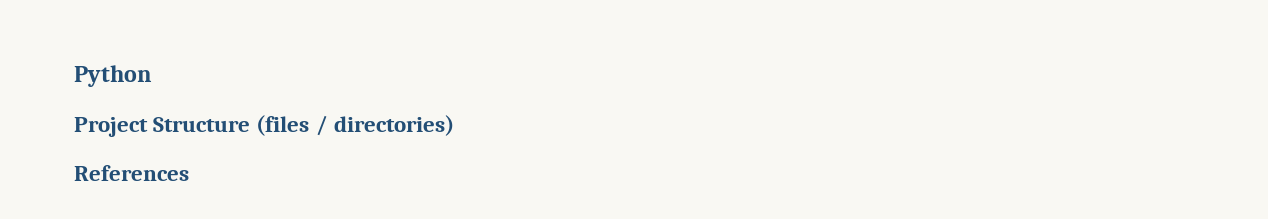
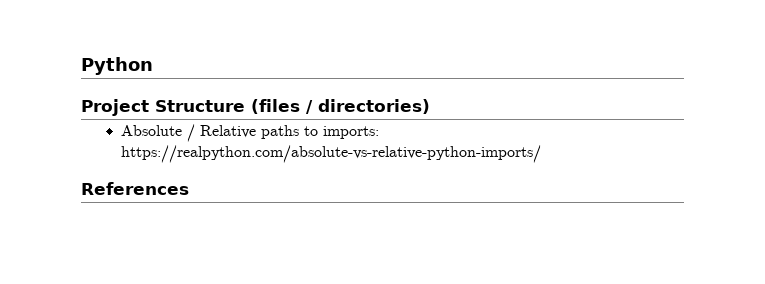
(454, 125) none -> [121,124,380,142] [121,145,542,163] // Absolute / Relative paths to imports: https://realpython.com/absolute-vs-relative-python-imports/

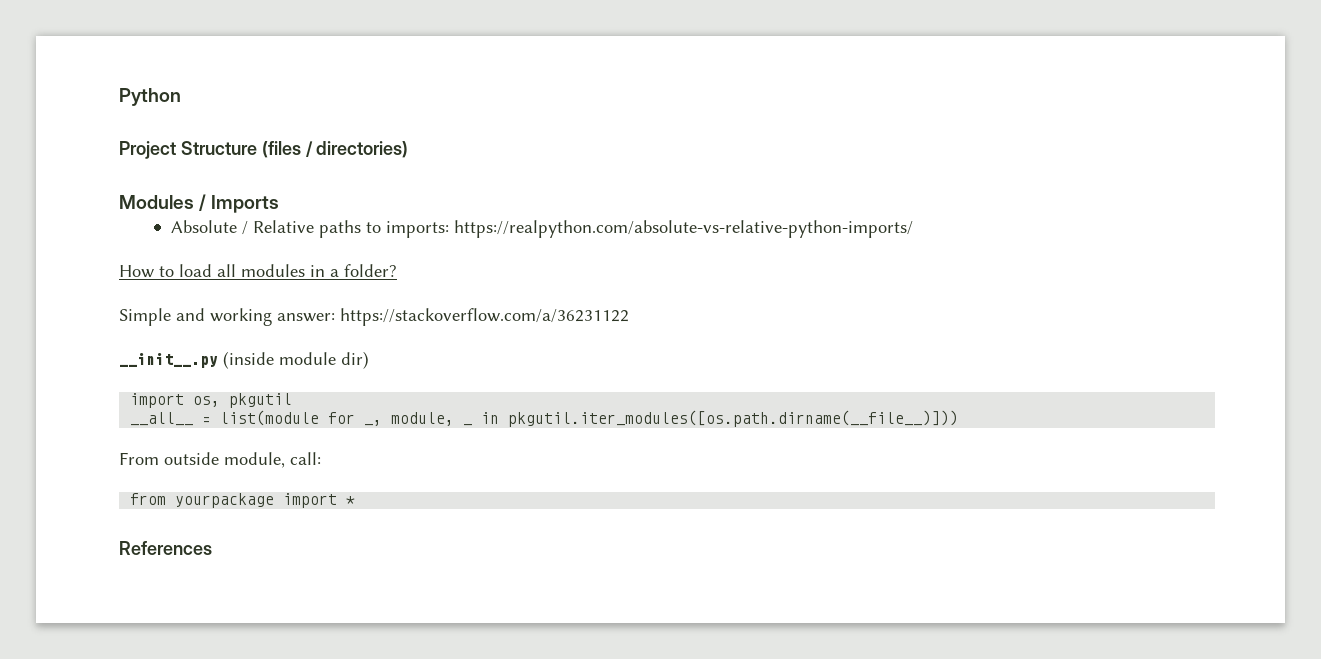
(430, 106) none -> [119,194,280,213] // Modules / Imports
(542, 154) none -> [119,264,397,278] [119,308,629,326] [119,351,369,369] [130,393,293,408] [130,410,473,426] [481,410,959,427] [119,452,321,468] [130,493,356,508] // How to load all modules in a folder? // Simple and working answer: https://stackoverflow.com/a/36231122 // __init__.py (inside module dir) // import os, pkgutil // __all__ = list(module for _, module, _ in pkgutil.iter_modules([os.path.dirname(__file__)])) // From outside module, call: // from yourpackage import *

